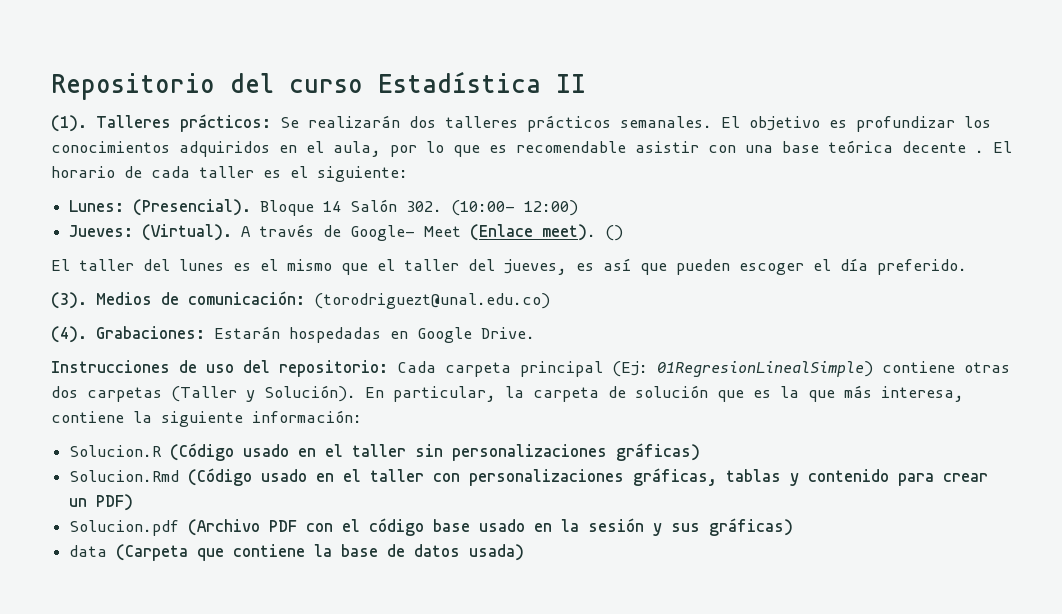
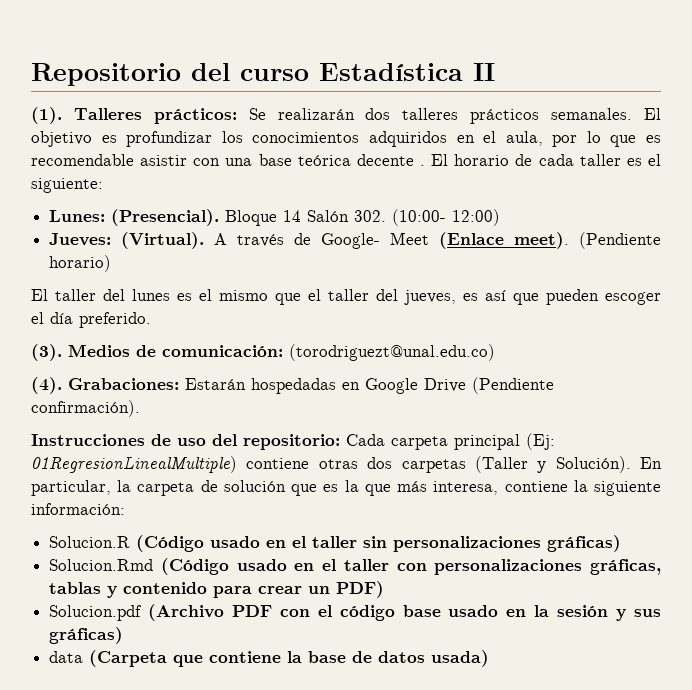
[605,225,624,241] () -> [579,232,662,249] [49,255,112,272] (Pendiente horario)
[481,327,535,339] Drive. -> [424,377,554,394] [31,400,140,417] Drive (Pendiente confirmación).
[657,361,873,377] 01RegresionLinealSimple) -> [31,456,237,473] 01RegresionLinealMultiple)

